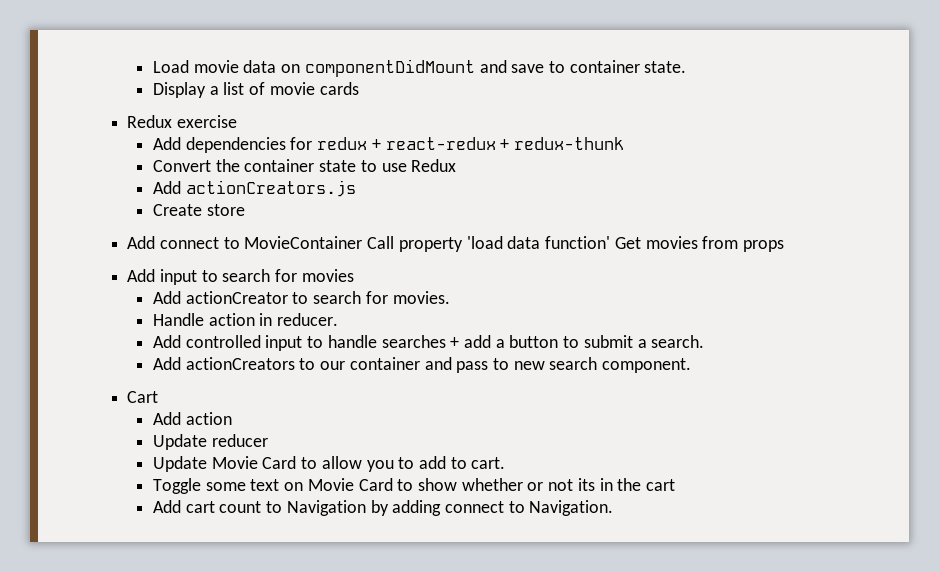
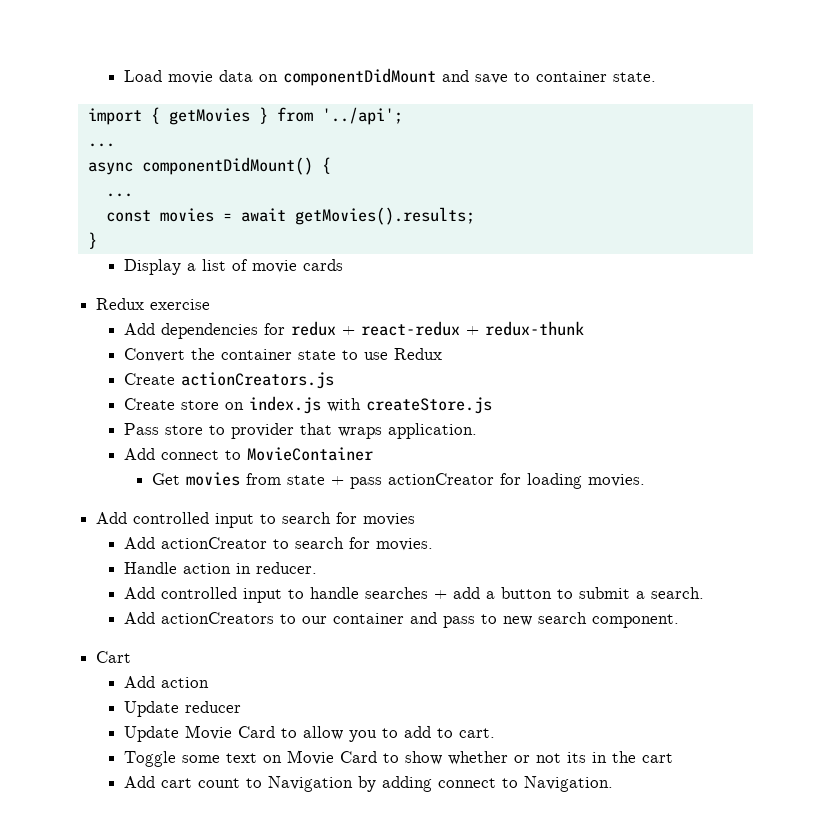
(687, 67) none -> [87,107,403,125] [87,143,115,147] [87,157,331,175] [105,193,133,197] [105,207,475,225] [87,232,97,249] // import { getMovies } from '../api'; // ... // async componentDidMount() { // ... // const movies = await getMovies().results; // }
[152,181,181,194] Add -> [123,373,175,385] Create
[127,236,784,252] [127,269,156,282] // Add connect to MovieContainer Call property 'load data function' Get movies from props // Add -> [224,396,492,414] [123,423,477,439] [123,447,373,461] [151,472,645,489] [96,512,210,524] on index.js with createStore.js // Pass store to provider that wraps application. // Add connect to MovieContainer // Get movies from state + pass actionCreator for loading movies. // Add controlled

